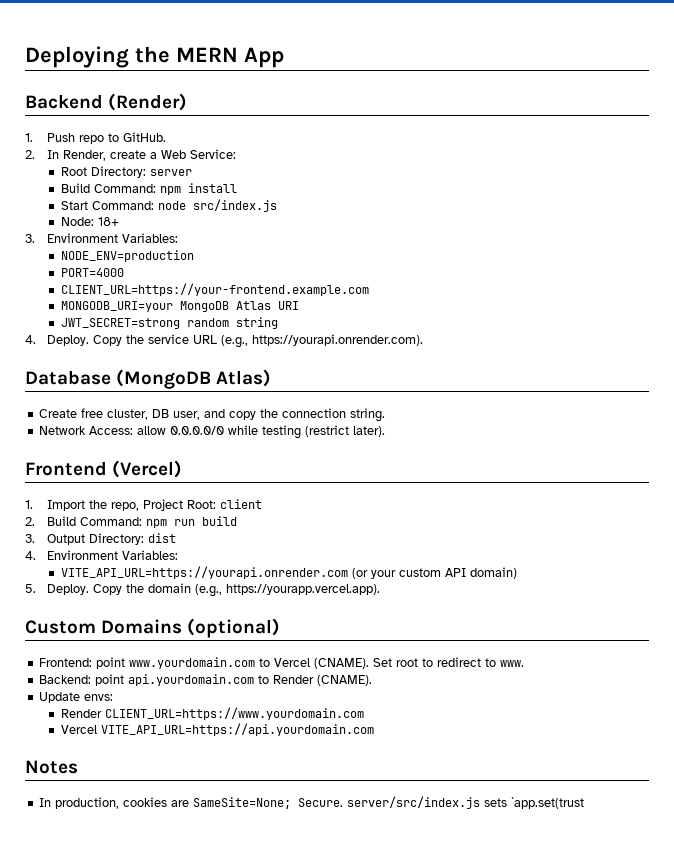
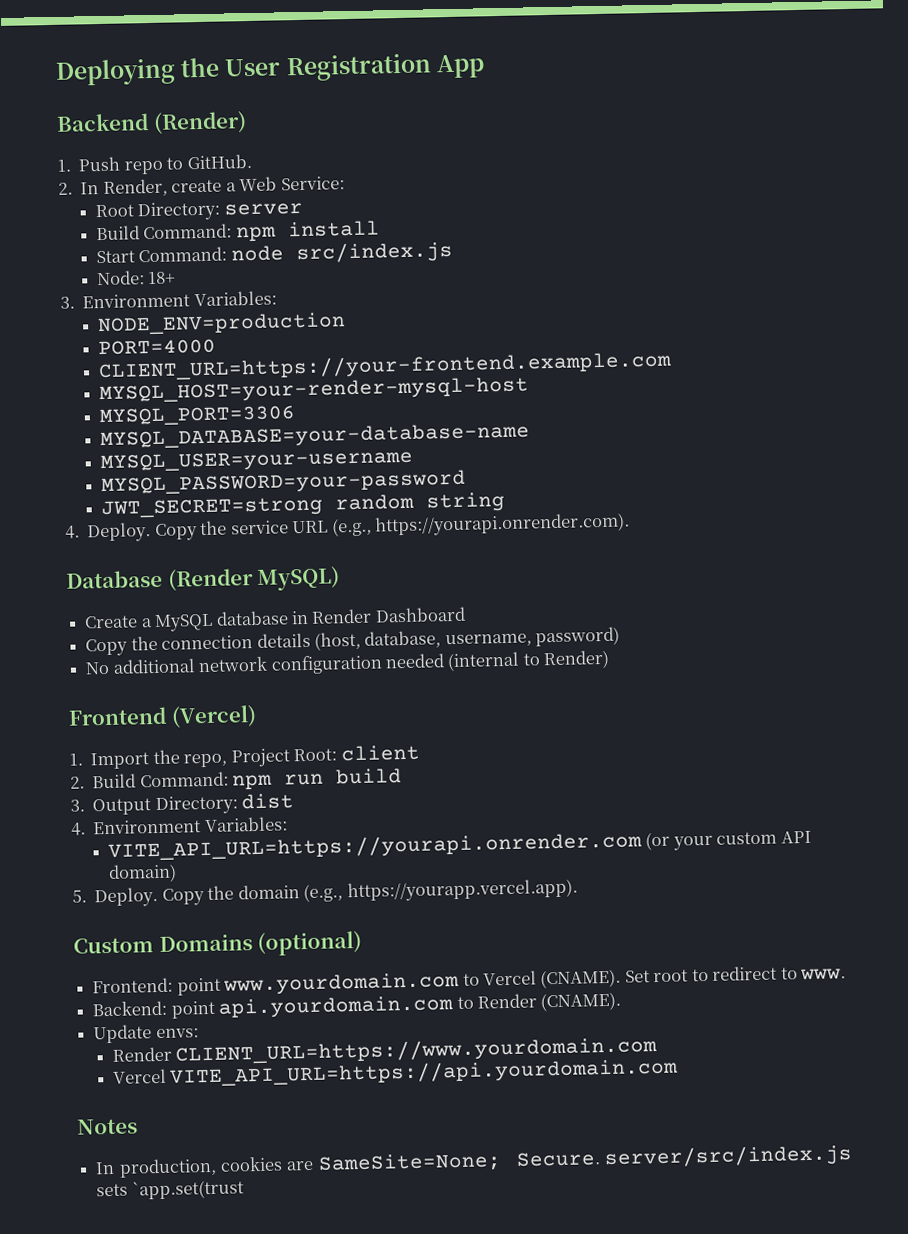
[176,47,238,62] MERN -> [224,53,432,82] User Registration
[61,301,300,312] MONGODB_URI=your MongoDB Atlas URI -> [98,376,529,405] [98,405,296,427] [99,422,530,451] [99,448,413,474] [100,469,466,497] MYSQL_HOST=your-render-mysql-host // MYSQL_PORT=3306 // MYSQL_DATABASE=your-database-name // MYSQL_USER=your-username // MYSQL_PASSWORD=your-password
[116,369,272,389] (MongoDB Atlas) -> [166,566,341,592] (Render MySQL)
[81,408,386,422] [39,425,386,439] free cluster, DB user, and copy the connection string. // Network Access: allow 0.0.0.0/0 while testing (restrict later). -> [140,606,466,632] [85,626,621,657] [85,649,611,675] a MySQL database in Render Dashboard // Copy the connection details (host, database, username, password) // No additional network configuration needed (internal to Render)

